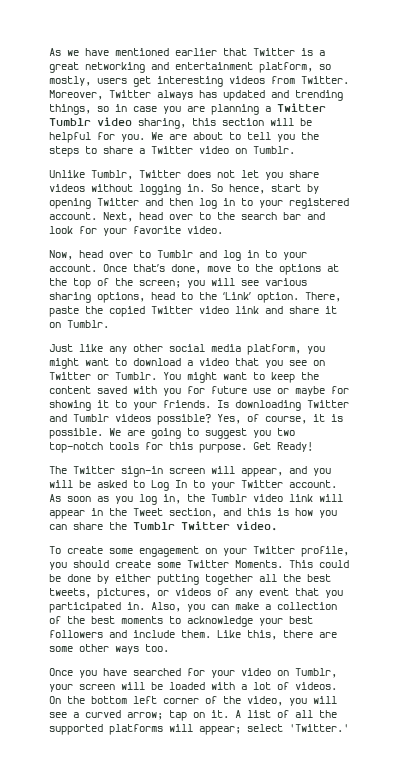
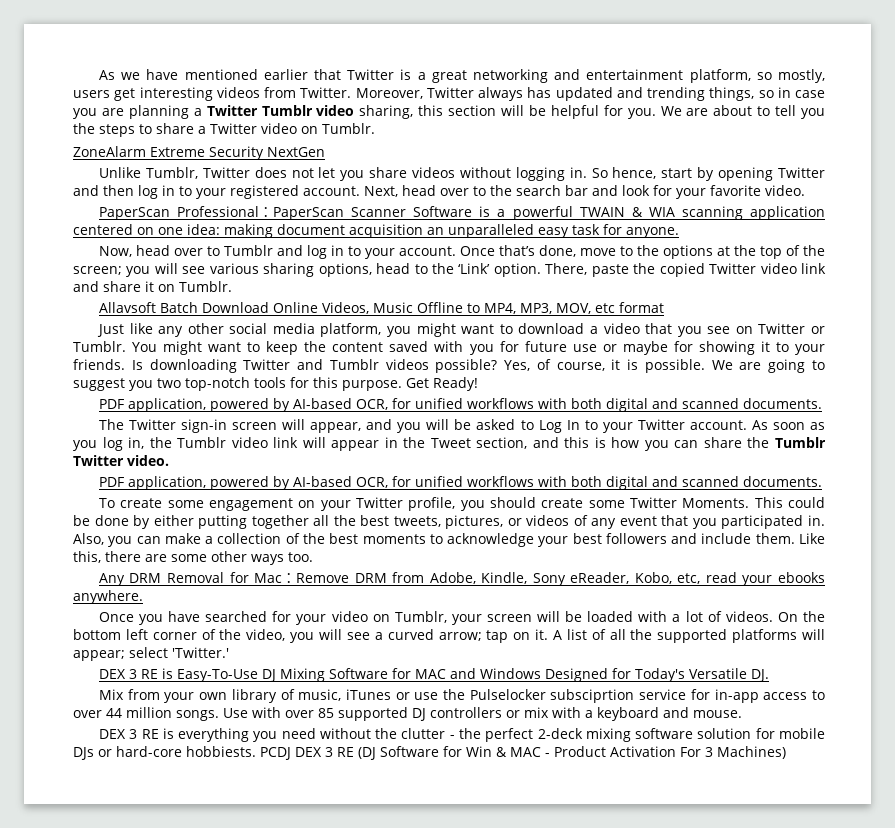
(295, 150) none -> [73,146,325,160] // ZoneAlarm Extreme Security NextGen
(223, 230) none -> [98,206,825,220] [73,224,679,238] // PaperScan Professional：PaperScan Scanner Software is a powerful TWAIN & WIA scanning application centered on one idea: making document acquisition an unparalleled easy task for anyone.
(109, 324) none -> [98,302,664,314] // Allavsoft Batch Download Online Videos, Music Offline to MP4, MP3, MOV, etc format
(313, 447) none -> [98,398,822,412] // PDF application, powered by AI-based OCR, for unified workflows with both digital and scanned documents.
(277, 526) none -> [98,476,822,490] // PDF application, powered by AI-based OCR, for unified workflows with both digital and scanned documents.
(169, 648) none -> [98,572,825,586] [73,590,143,604] // Any DRM Removal for Mac：Remove DRM from Adobe, Kindle, Sony eReader, Kobo, etc, read your ebooks anywhere.
(349, 728) none -> [98,668,769,682] [98,689,826,703] [73,707,742,721] [98,728,826,742] [73,746,786,760] // DEX 3 RE is Easy-To-Use DJ Mixing Software for MAC and Windows Designed for Today's Versatile DJ. // Mix from your own library of music, iTunes or use the Pulselocker subsciprtion service for in-app access to over 44 million songs. Use with over 85 supported DJ controllers or mix with a keyboard and mouse. // DEX 3 RE is everything you need without the clutter - the perfect 2-deck mixing software solution for mobile DJs or hard-core hobbiests. PCDJ DEX 3 RE (DJ Software for Win & MAC - Product Activation For 3 Machines)

